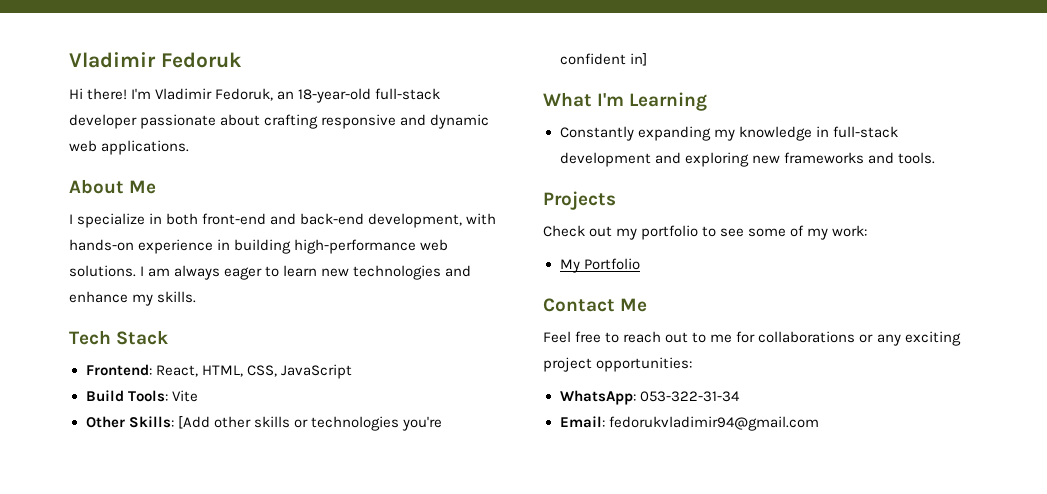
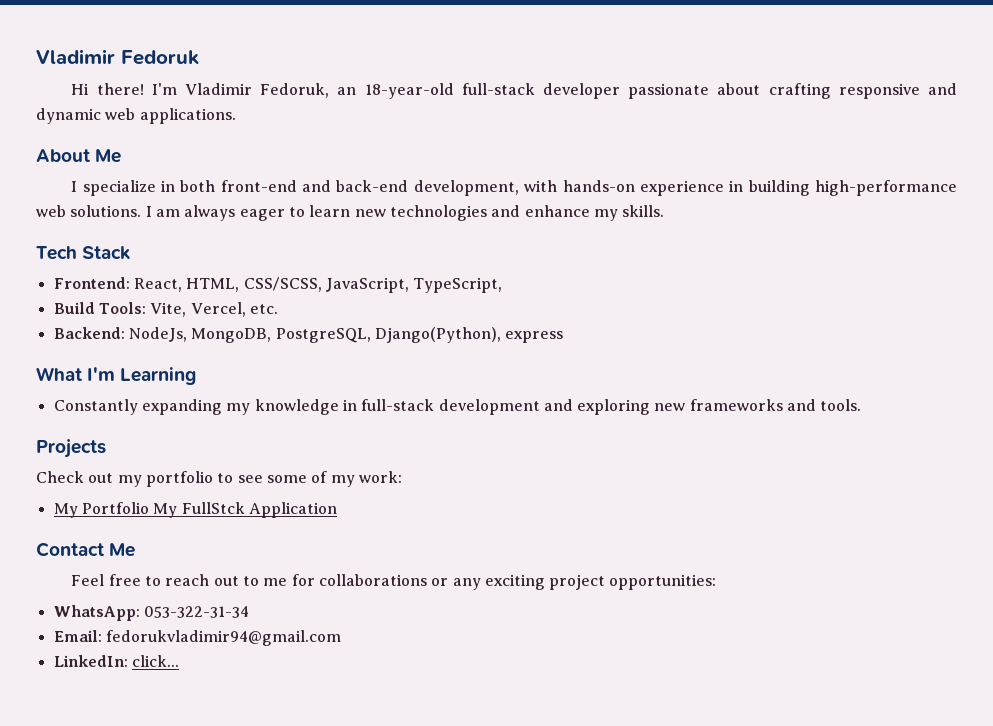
[246,364,352,379] CSS, JavaScript -> [243,277,503,293] CSS/SCSS, JavaScript, TypeScript,
[171,390,198,402] [85,416,442,431] [559,53,647,66] Vite // Other Skills: [Add other skills or technologies you're confident in] -> [150,302,278,317] [53,327,564,343] Vite, Vercel, etc. // Backend: NodeJs, MongoDB, PostgreSQL, Django(Python), express
(640, 264) none -> [153,502,337,518] My FullStck Application
(819, 423) none -> [53,655,179,667] // LinkedIn: click...

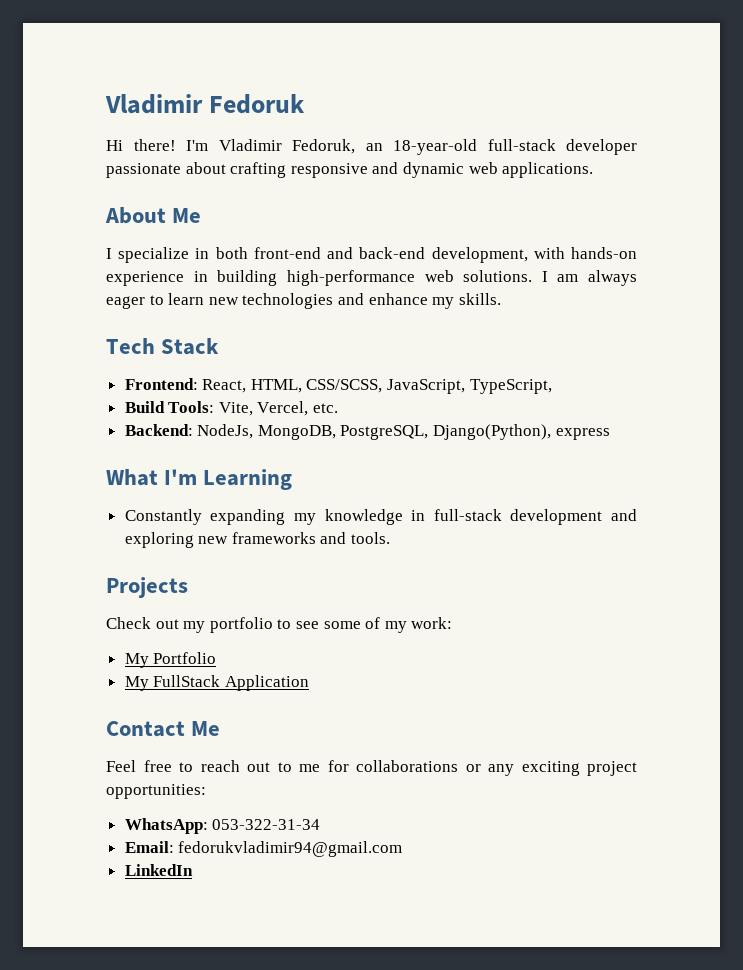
[153,502,245,518] My FullStck -> [124,675,221,691] // My FullStack
[53,655,179,667] LinkedIn: click... -> [124,864,193,876] LinkedIn

